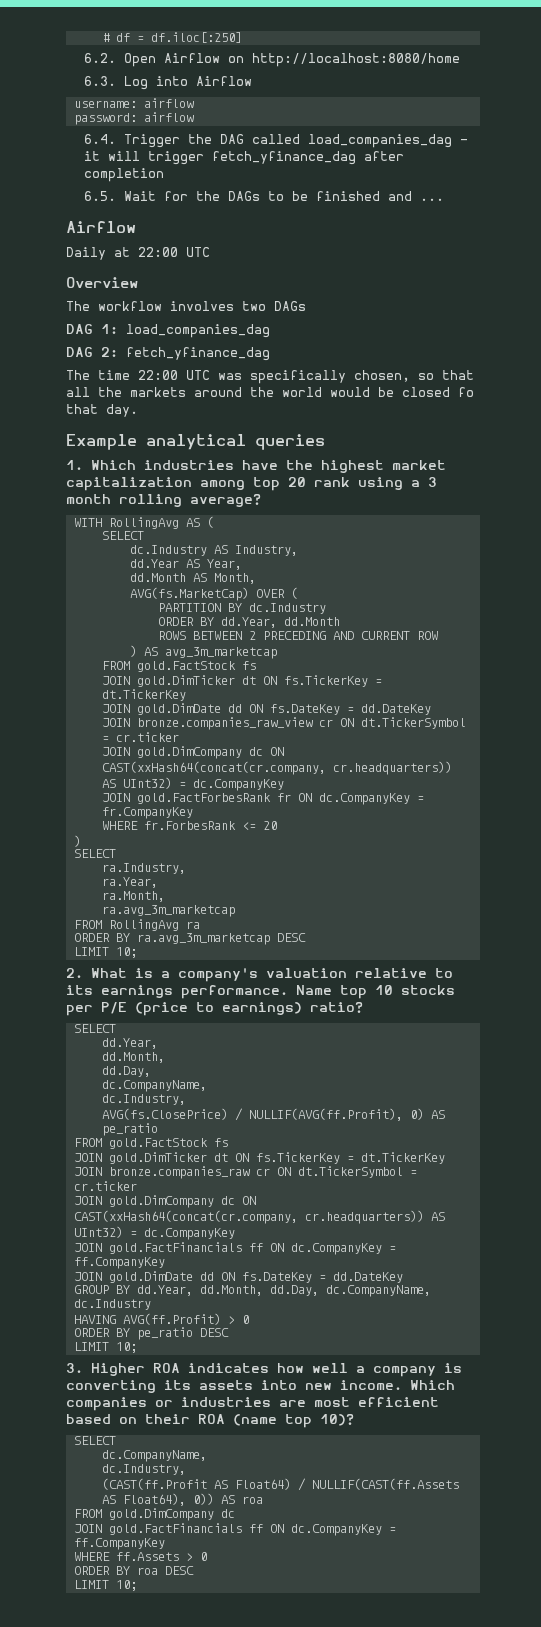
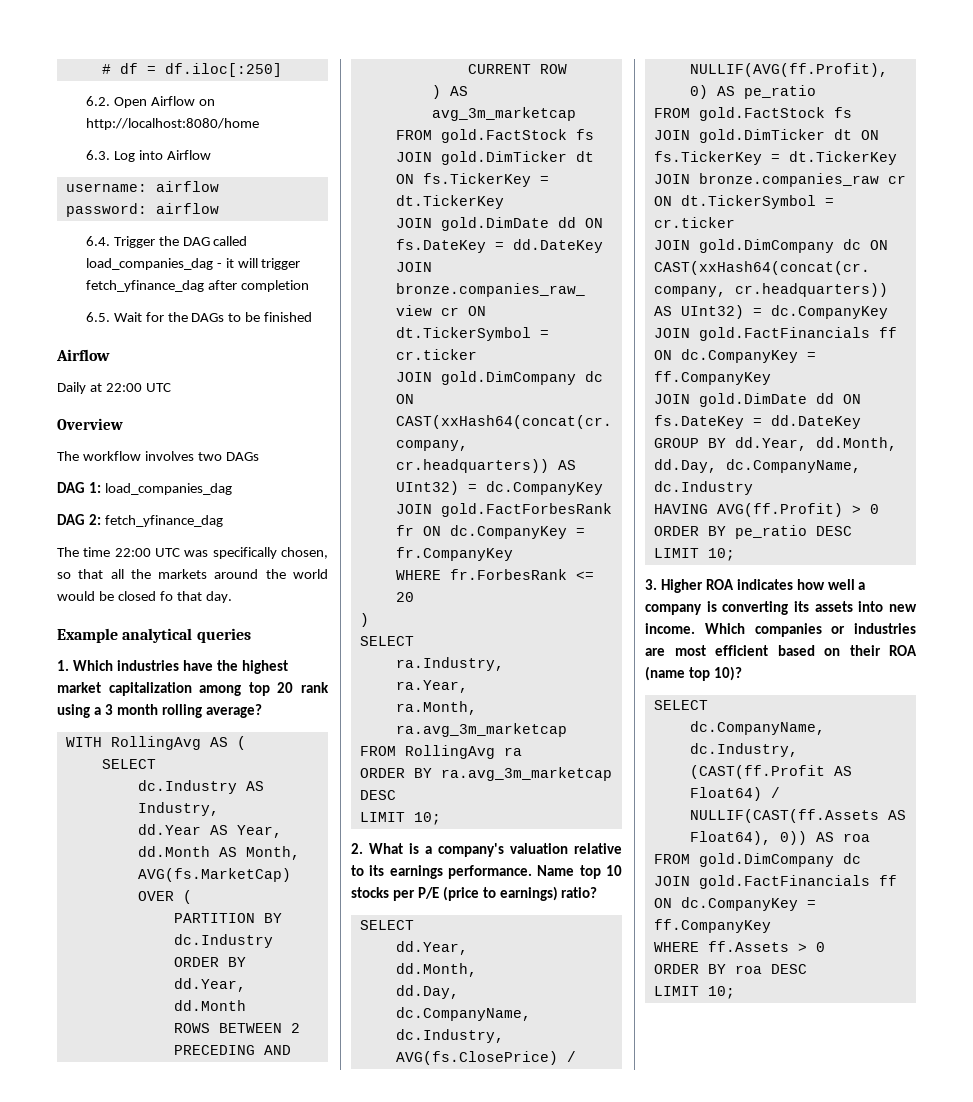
[388,191,445,201] and ... -> (313, 317) none

